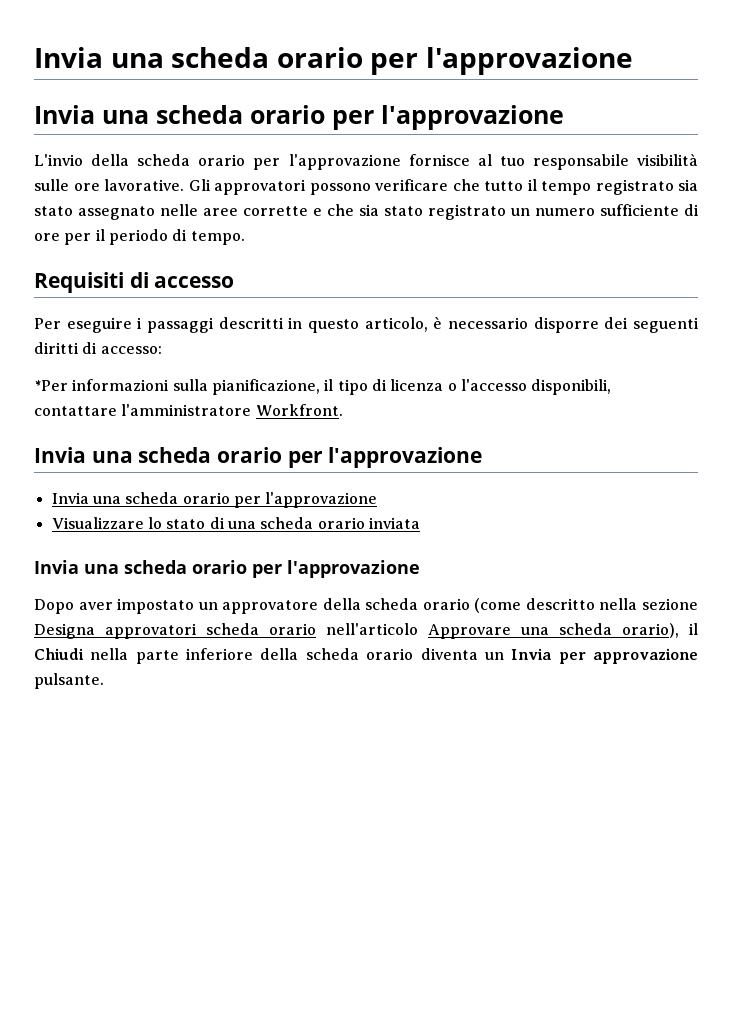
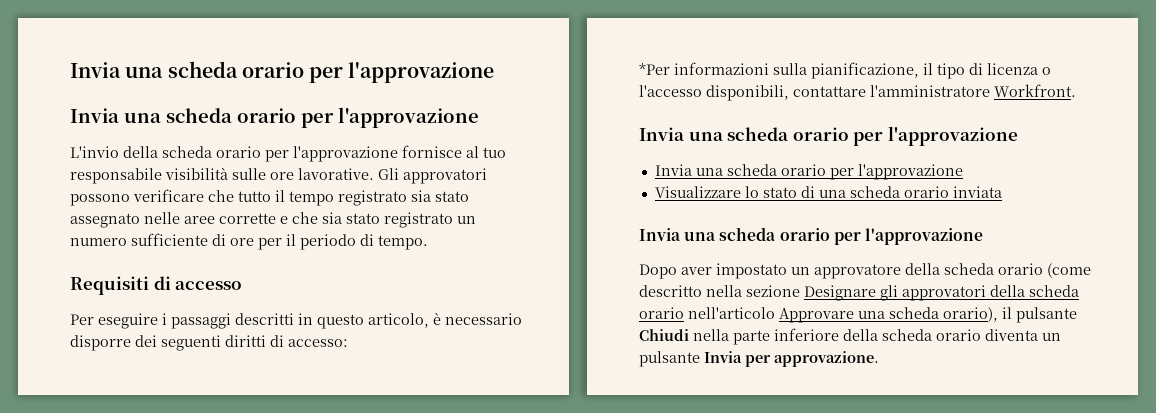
[34,623,197,639] Designa approvatori -> [804,285,1025,301] Designare gli approvatori della
(698, 629) none -> [1016,307,1077,323] pulsante
(504, 656) none -> [639,351,700,367] pulsante
[593,648,699,664] [34,673,104,689] approvazione pulsante. -> [774,351,879,367] approvazione.

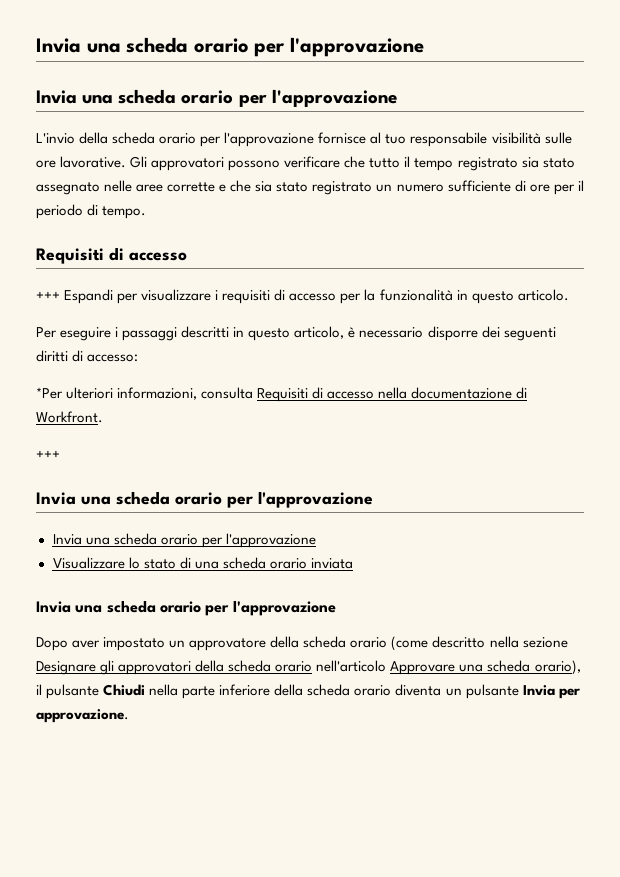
(243, 285) none -> [36,289,569,304] // +++ Espandi per visualizzare i requisiti di accesso per la funzionalità in questo articolo.
[674,62,1051,79] [639,85,990,101] informazioni sulla pianificazione, il tipo di licenza o l'accesso disponibili, contattare l'amministratore -> [66,387,528,402] ulteriori informazioni, consulta Requisiti di accesso nella documentazione di
(1076, 90) none -> [36,450,60,459] // +++

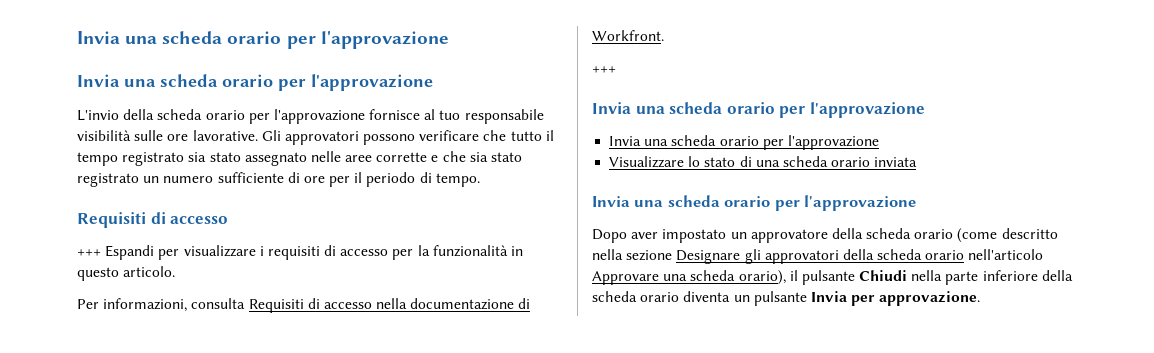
[60,326,556,341] [36,350,139,362] [36,387,114,399] eseguire i passaggi descritti in questo articolo, è necessario disporre dei seguenti diritti di accesso: // *Per ulteriori -> (99, 304) none

